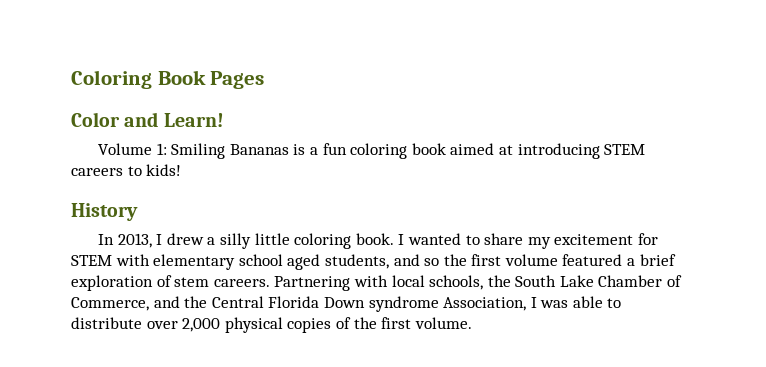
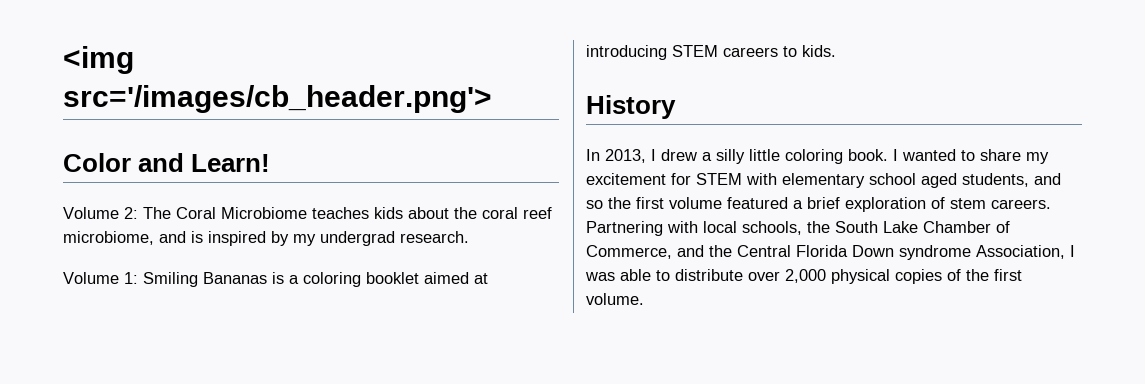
[71,70,265,89] Coloring Book Pages -> [63,46,134,74] [63,85,492,113] <img src='/images/cb_header.png'>
(224, 120) none -> [63,207,552,219] [63,231,469,246] // Volume 2: The Coral Microbiome teaches kids about the coral reef microbiome, and is inspired by my undergrad research.
[322,143,446,159] fun coloring book -> [303,272,419,287] coloring booklet
[146,164,182,176] kids! -> [802,45,836,57] kids.

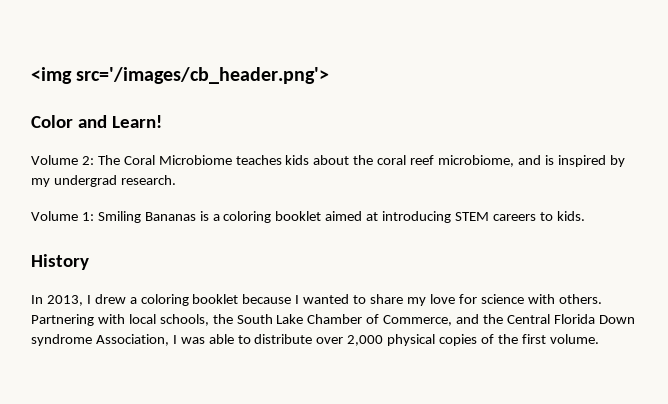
[716,149,888,164] silly little coloring book. -> [140,294,292,306] coloring booklet because
[586,173,1061,188] [586,197,1051,212] excitement for STEM with elementary school aged students, and so the first volume featured a brief exploration of stem careers. -> [429,294,602,304] love for science with others.

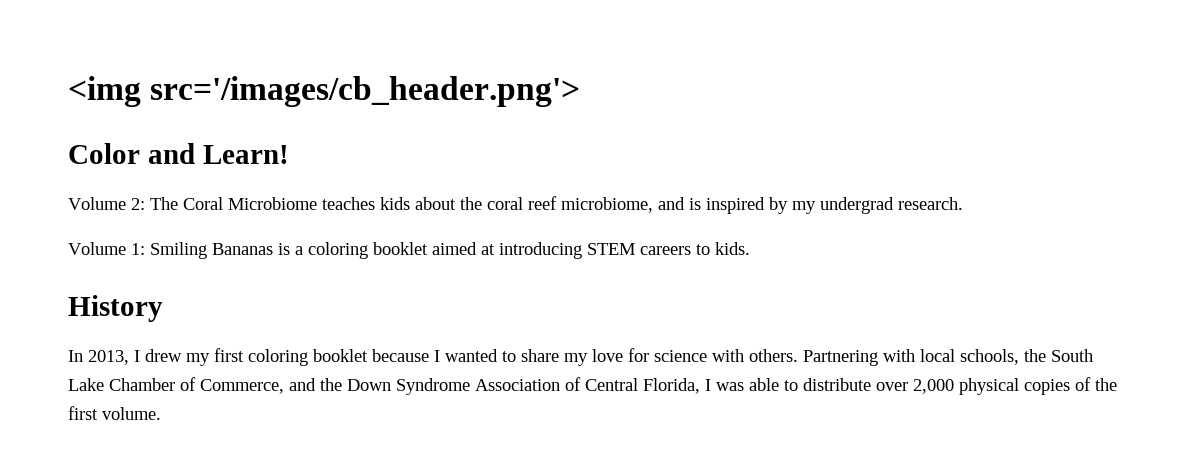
[129,297,137,304] a -> [186,348,244,366] my first
[506,314,635,324] [31,334,169,346] Central Florida Down syndrome Association, -> [347,377,700,395] Down Syndrome Association of Central Florida,

